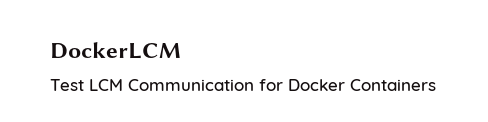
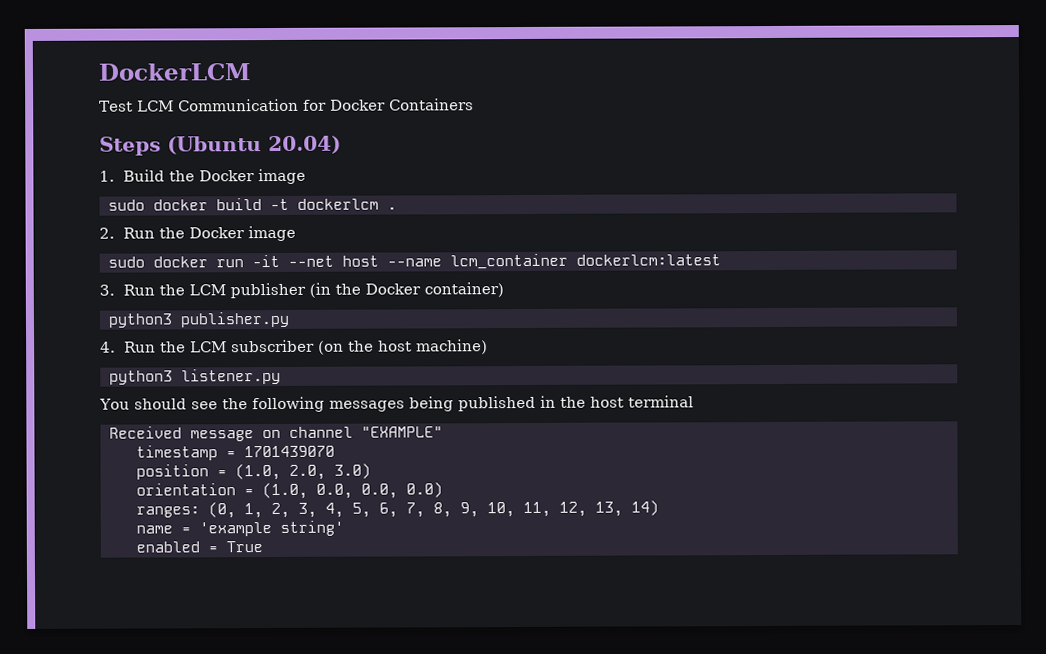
(436, 85) none -> [99,135,341,156] [99,168,306,185] [107,198,397,211] [99,225,296,242] [107,253,721,270] [99,282,504,299] [107,311,289,328] [100,339,488,355] [108,368,281,385] [99,395,694,413] [108,426,443,442] [135,445,335,461] [135,463,371,481] [135,482,443,500] [135,500,659,519] [135,520,344,537] [135,541,263,553] // Steps (Ubuntu 20.04) // 1. Build the Docker image // sudo docker build -t dockerlcm . // 2. Run the Docker image // sudo docker run -it --net host --name lcm_container dockerlcm:latest // 3. Run the LCM publisher (in the Docker container) // python3 publisher.py // 4. Run the LCM subscriber (on the host machine) // python3 listener.py // You should see the following messages being published in the host terminal // Received message on channel "EXAMPLE" // timestamp = 1701439070 // position = (1.0, 2.0, 3.0) // orientation = (1.0, 0.0, 0.0, 0.0) // ranges: (0, 1, 2, 3, 4, 5, 6, 7, 8, 9, 10, 11, 12, 13, 14) // name = 'example string' // enabled = True

